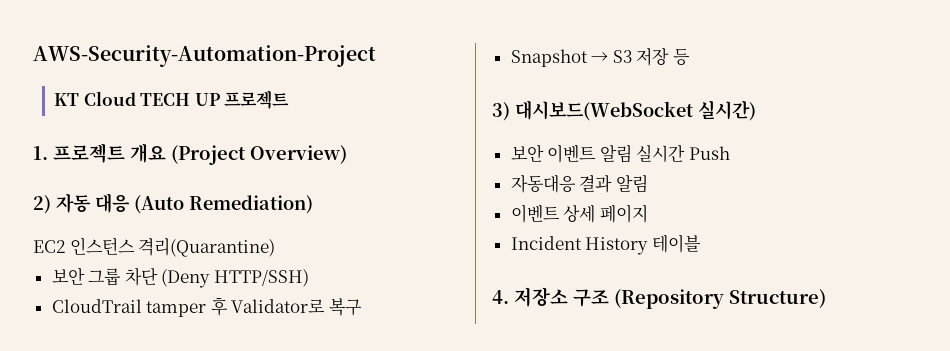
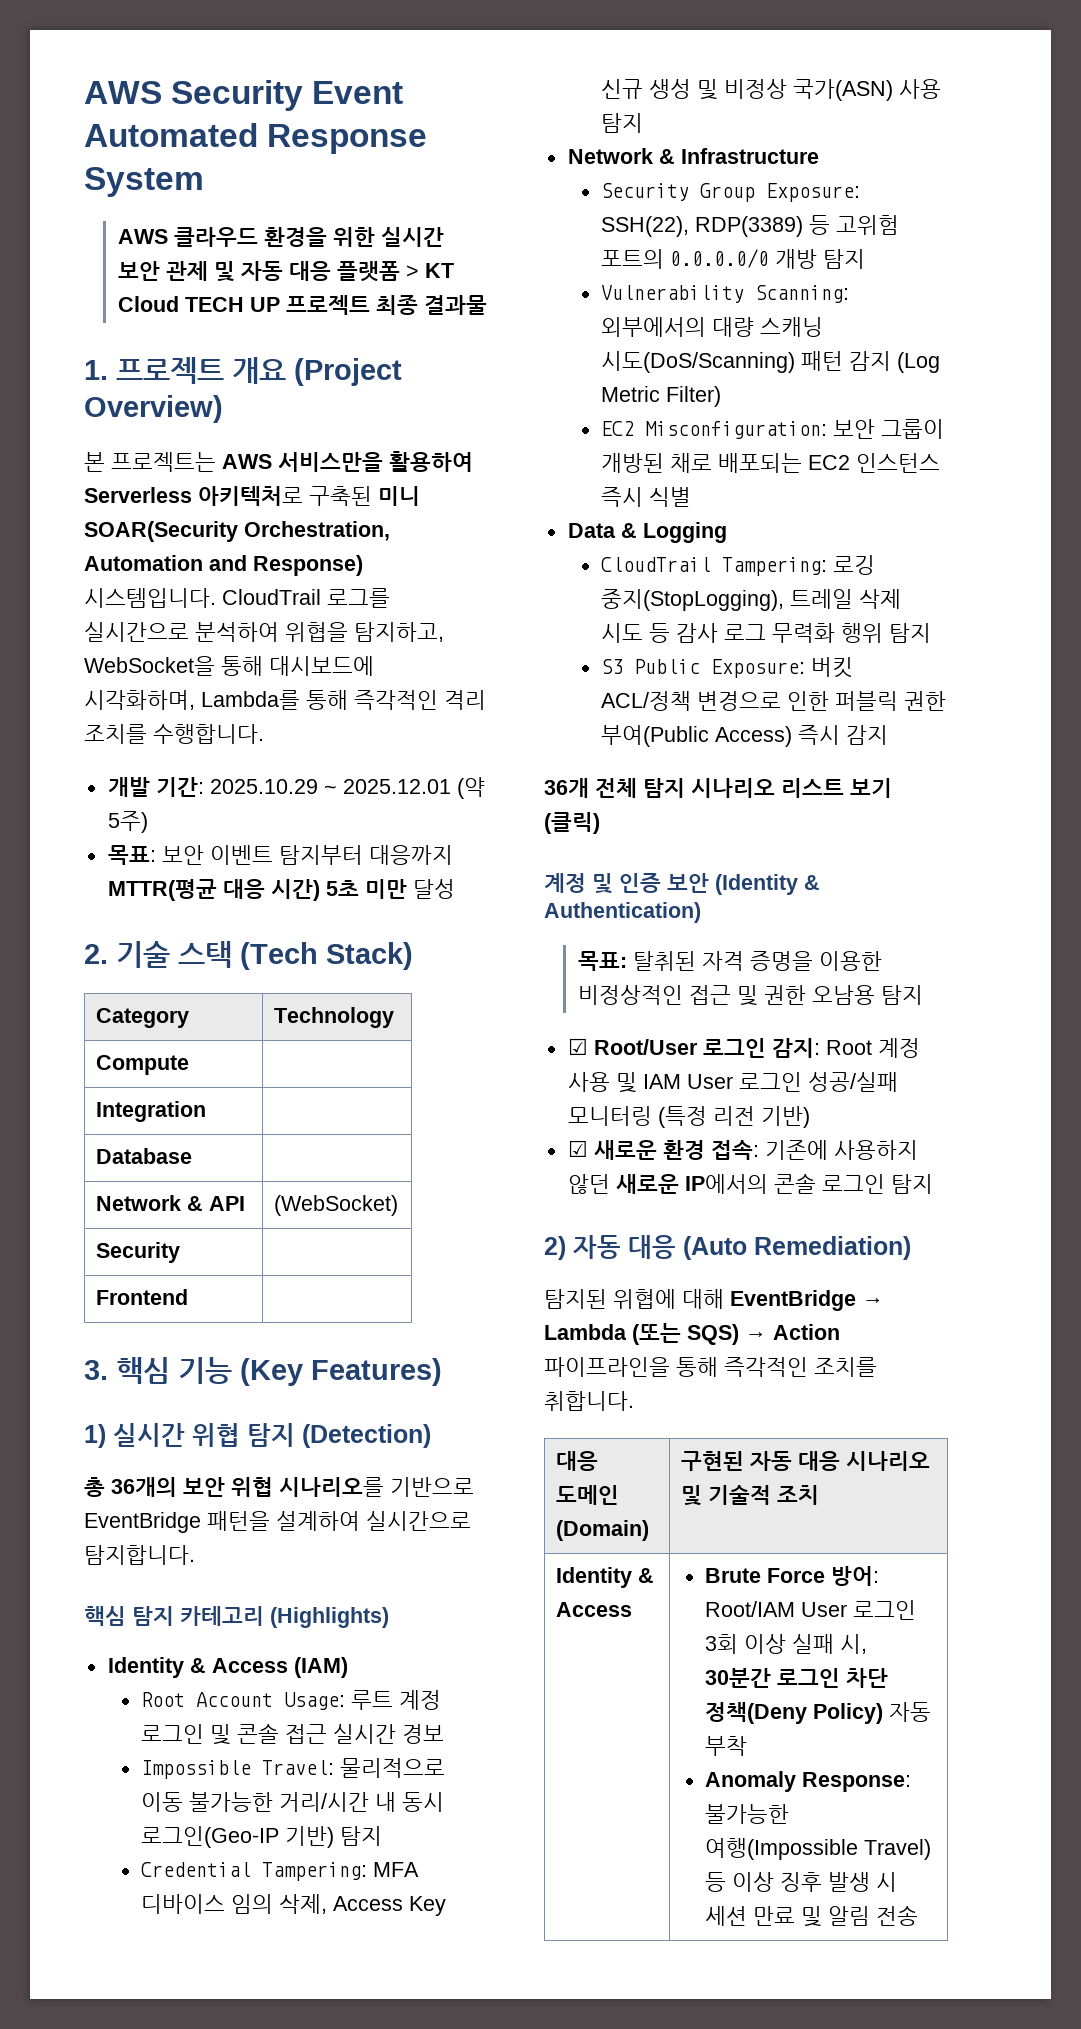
[33,45,376,67] AWS-Security-Automation-Project // -> [84,80,404,111] [84,123,428,154] [84,167,204,197] [117,227,444,247] [117,261,419,282] AWS Security Event Automated Response System // AWS 클라우드 환경을 위한 실시간 보안 관제 및 자동 대응 플랫폼 >
(290, 99) none -> [375,295,487,315] 최종 결과물
(347, 154) none -> [84,451,473,472] [84,486,420,506] [84,521,390,542] [84,555,363,576] [84,588,390,608] [84,622,444,642] [84,656,374,676] [84,690,486,710] [84,724,264,744] [107,777,485,799] [107,811,148,833] [107,845,453,865] [107,879,455,901] [84,941,413,970] [96,1008,190,1028] [274,1007,395,1028] [96,1055,190,1075] [96,1101,207,1122] [96,1148,193,1164] [96,1195,246,1211] [274,1195,399,1216] [96,1242,181,1263] [96,1289,189,1305] [84,1357,442,1386] [84,1423,431,1448] [84,1477,474,1497] [84,1511,471,1533] [84,1545,195,1565] [84,1606,389,1628] [107,1657,348,1678] [141,1690,442,1710] [141,1723,445,1745] [141,1758,446,1779] [141,1792,445,1812] [141,1826,383,1848] [141,1862,420,1881] [141,1894,447,1916] [601,79,942,101] [601,113,644,133] [567,148,819,164] [601,183,861,202] [601,215,900,237] [601,249,866,269] [601,285,850,303] [601,317,824,337] [601,351,941,373] [601,386,722,407] [601,419,945,439] [601,453,941,473] [601,487,692,507] [567,522,727,543] [601,555,876,576] [601,589,902,611] [601,623,932,643] [601,657,854,678] [601,691,947,711] [601,725,889,747] [544,778,892,798] [544,812,600,834] [544,873,820,895] [544,902,701,923] [577,951,882,971] [577,985,923,1006] [567,1038,920,1058] [567,1072,898,1093] [567,1106,810,1128] [567,1140,918,1160] [567,1173,933,1194] // 본 프로젝트는 AWS 서비스만을 활용하여 Serverless 아키텍처로 구축된 미니 SOAR(Security Orchestration, Automation and Response) 시스템입니다. CloudTrail 로그를 실시간으로 분석하여 위협을 탐지하고, WebSocket을 통해 대시보드에 시각화하며, Lambda를 통해 즉각적인 격리 조치를 수행합니다. // 개발 기간: 2025.10.29 ~ 2025.12.01 (약 5주) // 목표: 보안 이벤트 탐지부터 대응까지 MTTR(평균 대응 시간) 5초 미만 달성 // 2. 기술 스택 (Tech Stack) // Category | Technology // Compute | // Integration | // Database | // Network & API | (WebSocket) // Security | // Frontend | // 3. 핵심 기능 (Key Features) // 1) 실시간 위협 탐지 (Detection) // 총 36개의 보안 위협 시나리오를 기반으로 EventBridge 패턴을 설계하여 실시간으로 탐지합니다. // 핵심 탐지 카테고리 (Highlights) // Identity & Access (IAM) // Root Account Usage: 루트 계정 로그인 및 콘솔 접근 실시간 경보 // Impossible Travel: 물리적으로 이동 불가능한 거리/시간 내 동시 로그인(Geo-IP 기반) 탐지 // Credential Tampering: MFA 디바이스 임의 삭제, Access Key 신규 생성 및 비정상 국가(ASN) 사용 탐지 // Network & Infrastructure // Security Group Exposure: SSH(22), RDP(3389) 등 고위험 포트의 0.0.0.0/0 개방 탐지 // Vulnerability Scanning: 외부에서의 대량 스캐닝 시도(DoS/Scanning) 패턴 감지 (Log Metric Filter) // EC2 Misconfiguration: 보안 그룹이 개방된 채로 배포되는 EC2 인스턴스 즉시 식별 // Data & Logging // CloudTrail Tampering: 로깅 중지(StopLogging), 트레일 삭제 시도 등 감사 로그 무력화 행위 탐지 // S3 Public Exposure: 버킷 ACL/정책 변경으로 인한 퍼블릭 권한 부여(Public Access) 즉시 감지 // 36개 전체 탐지 시나리오 리스트 보기 (클릭) // 계정 및 인증 보안 (Identity & Authentication) // 목표: 탈취된 자격 증명을 이용한 비정상적인 접근 및 권한 오남용 탐지 // ☑ Root/User 로그인 감지: Root 계정 사용 및 IAM User 로그인 성공/실패 모니터링 (특정 리전 기반) // ☑ 새로운 환경 접속: 기존에 사용하지 않던 새로운 IP에서의 콘솔 로그인 탐지
[33,237,276,257] [51,267,310,288] [51,297,363,317] [510,48,691,67] [492,100,756,121] [510,144,731,163] [510,174,648,193] [510,204,648,223] [510,234,701,255] [492,287,826,309] EC2 인스턴스 격리(Quarantine) // 보안 그룹 차단 (Deny HTTP/SSH) // CloudTrail tamper 후 Validator로 복구 // Snapshot → S3 저장 등 // 3) 대시보드(WebSocket 실시간) // 보안 이벤트 알림 실시간 Push // 자동대응 결과 알림 // 이벤트 상세 페이지 // Incident History 테이블 // 4. 저장소 구조 (Repository Structure) -> [544,1289,884,1311] [544,1323,840,1345] [544,1357,877,1377] [544,1391,634,1411] [556,1451,599,1471] [556,1485,620,1505] [556,1520,650,1541] [681,1451,931,1471] [681,1485,820,1506] [556,1567,655,1588] [556,1602,633,1617] [705,1566,880,1586] [705,1600,917,1620] [705,1634,868,1654] [705,1668,889,1688] [705,1702,932,1724] [705,1736,748,1756] [705,1771,912,1792] [705,1804,790,1824] [705,1838,932,1860] [705,1872,898,1892] [705,1905,919,1927] 탐지된 위협에 대해 EventBridge → Lambda (또는 SQS) → Action 파이프라인을 통해 즉각적인 조치를 취합니다. // 대응 도메인 (Domain) | 구현된 자동 대응 시나리오 및 기술적 조치 // Identity & Access | Brute Force 방어: Root/IAM User 로그인 3회 이상 실패 시, 30분간 로그인 차단 정책(Deny Policy) 자동 부착 // Anomaly Response: 불가능한 여행(Impossible Travel) 등 이상 징후 발생 시 세션 만료 및 알림 전송

